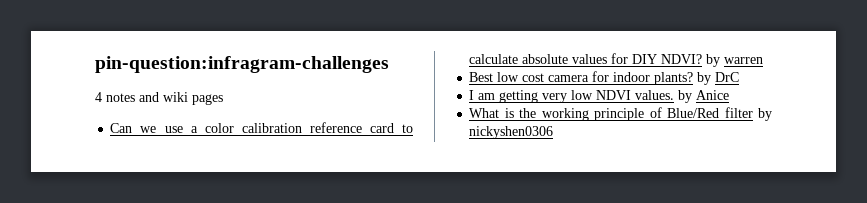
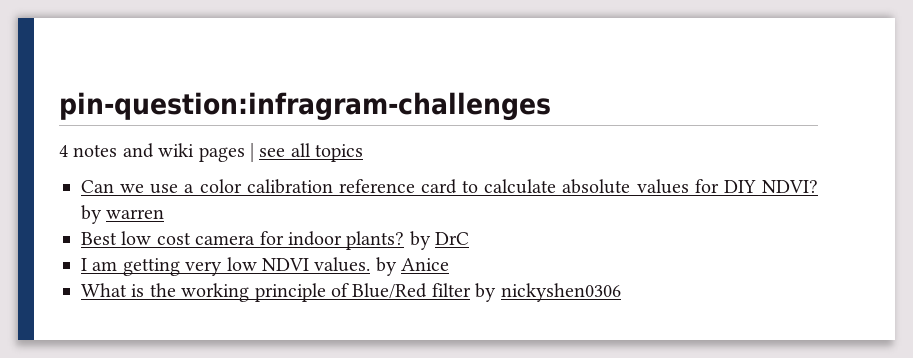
(223, 99) none -> [250,143,364,162] | see all topics

